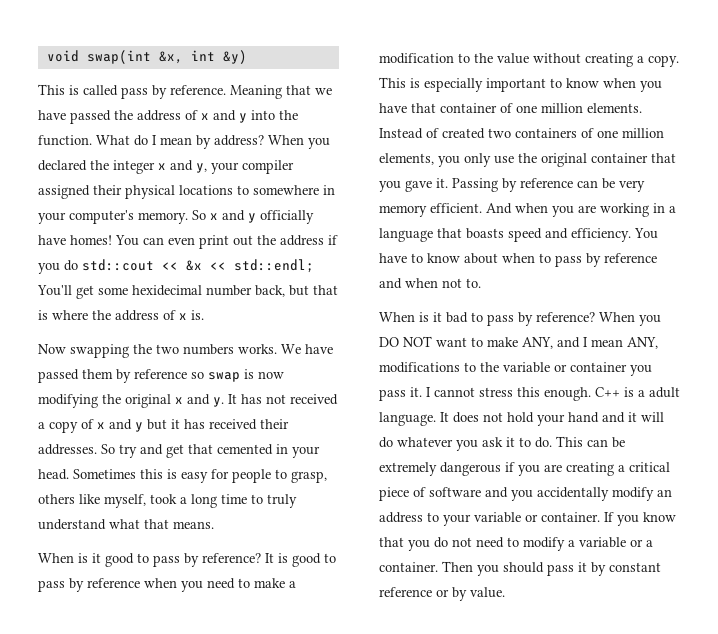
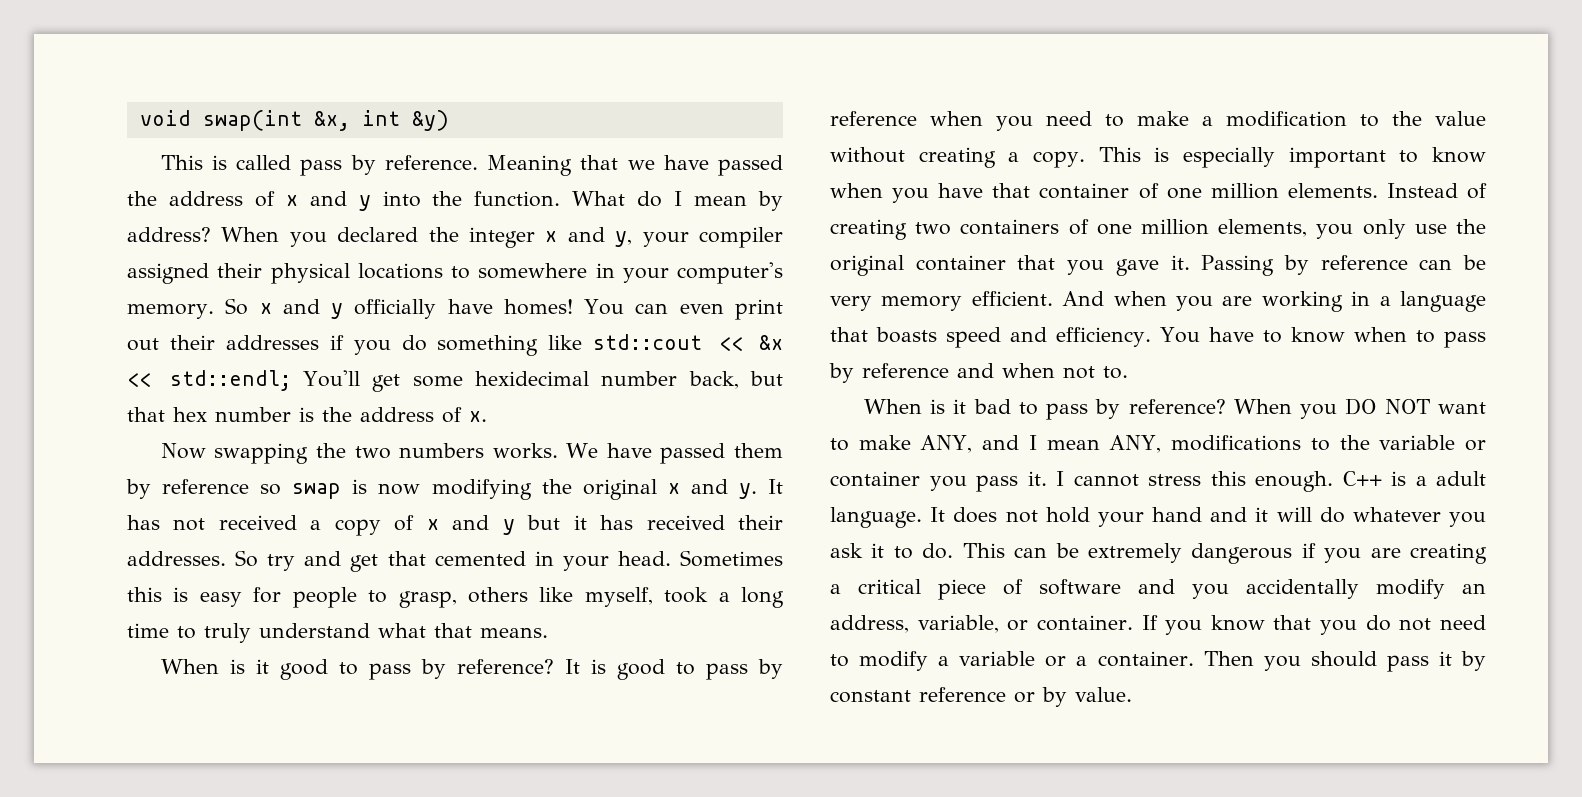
[257,235,324,246] the address -> [169,335,319,350] their addresses
(78, 265) none -> [437,335,583,356] something like
[38,310,204,321] is where the address of x is. -> [173,407,487,423] hex number is the address of x.
[442,128,485,139] created -> [830,219,907,240] creating
[464,253,498,264] about -> (1345, 335) none
[379,512,521,526] address to your variable -> [830,615,999,633] address, variable,

